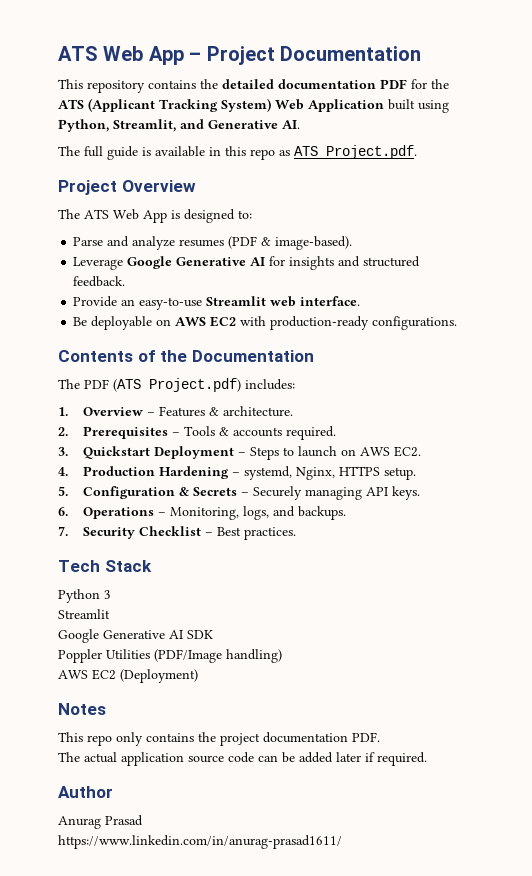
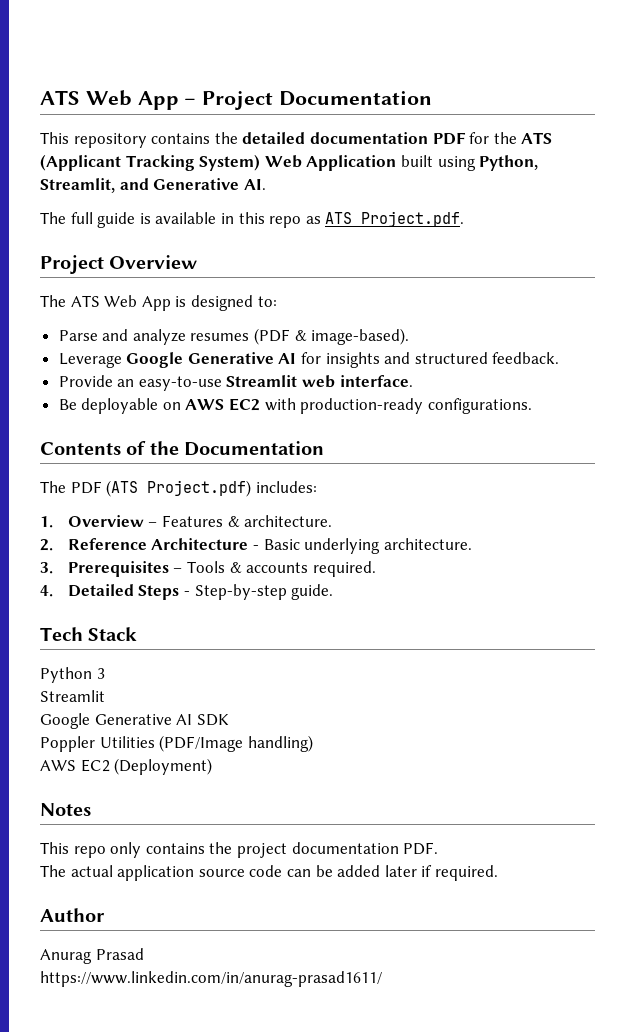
(68, 431) none -> [67,538,472,554] [40,562,53,574] Reference Architecture - Basic underlying architecture. // 3.
[58,446,421,460] [58,466,416,480] [58,486,420,500] [58,506,346,520] [58,526,296,540] 3. Quickstart Deployment – Steps to launch on AWS EC2. // 4. Production Hardening – systemd, Nginx, HTTPS setup. // 5. Configuration & Secrets – Securely managing API keys. // 6. Operations – Monitoring, logs, and backups. // 7. Security Checklist – Best practices. -> [40,584,334,600] 4. Detailed Steps - Step-by-step guide.

